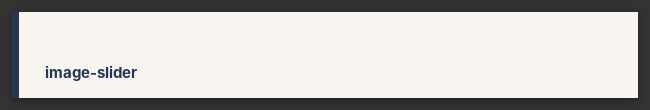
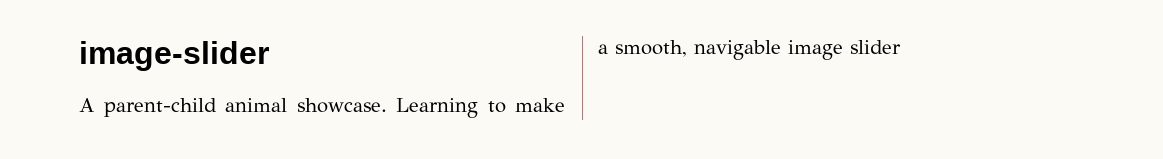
(137, 73) none -> [79,98,565,118] [598,40,901,60] // A parent-child animal showcase. Learning to make a smooth, navigable image slider

